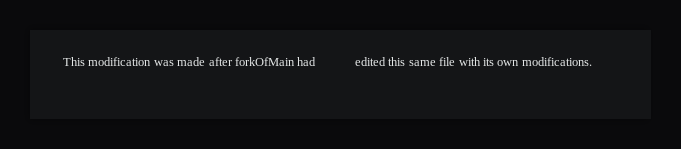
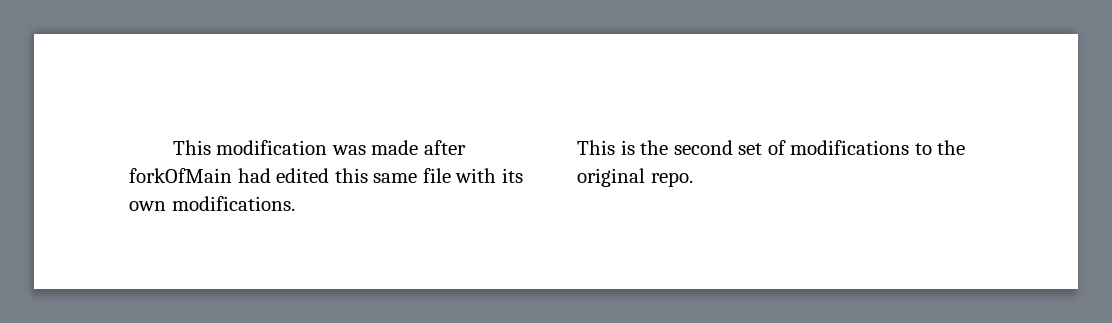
(592, 61) none -> [577,140,966,155] [577,168,693,187] // This is the second set of modifications to the original repo.

